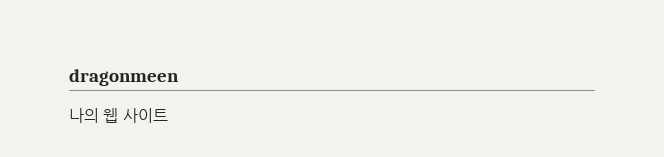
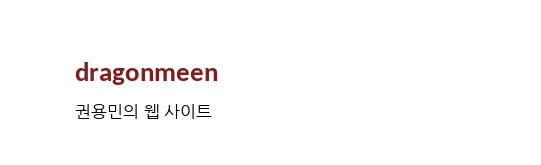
[69,108,99,123] 나의 -> [75,104,139,119] 권용민의

